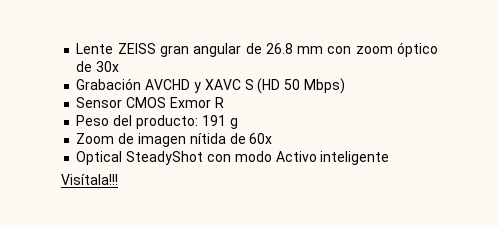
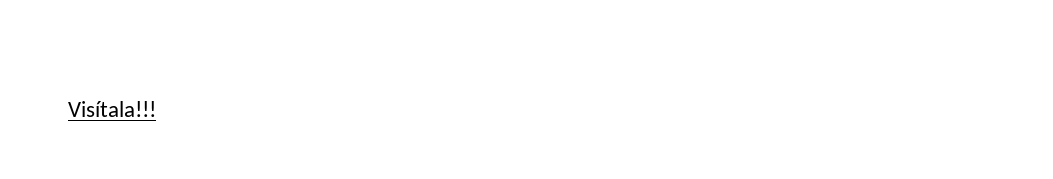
[76,42,438,57] [76,61,120,72] [76,78,345,94] [76,97,224,108] [76,115,238,129] [76,133,273,147] [76,151,390,165] Lente ZEISS gran angular de 26.8 mm con zoom óptico de 30x // Grabación AVCHD y XAVC S (HD 50 Mbps) // Sensor CMOS Exmor R // Peso del producto: 191 g // Zoom de imagen nítida de 60x // Optical SteadyShot con modo Activo inteligente // -> (68, 109) none

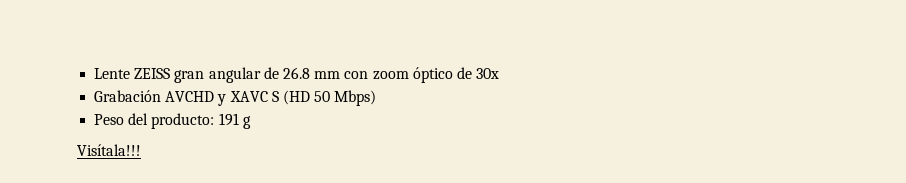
(68, 109) none -> [94,67,500,83] [94,90,377,106] [94,113,251,129] Lente ZEISS gran angular de 26.8 mm con zoom óptico de 30x // Grabación AVCHD y XAVC S (HD 50 Mbps) // Peso del producto: 191 g //

